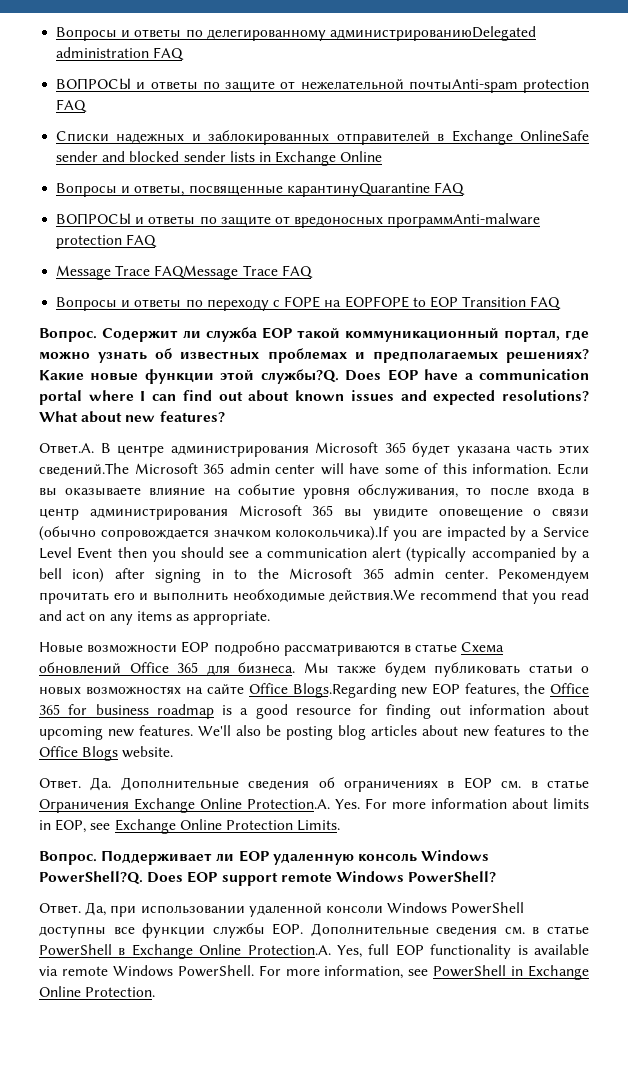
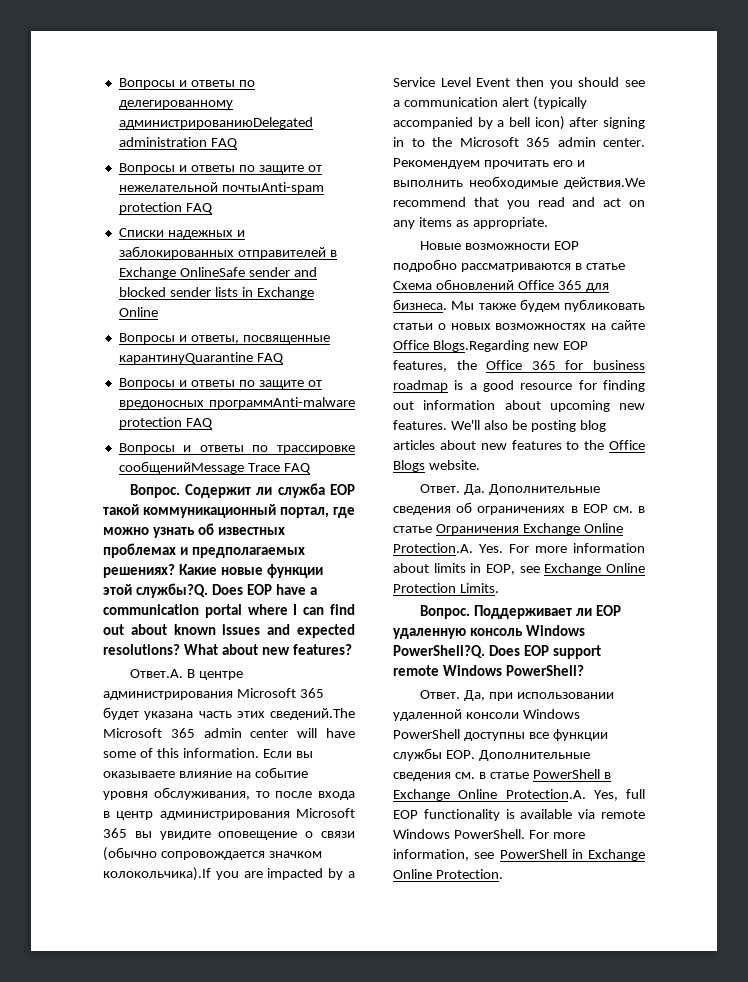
[56,78,132,90] ВОПРОСЫ -> [118,163,175,174] Вопросы
[56,213,132,225] ВОПРОСЫ -> [118,378,175,389] Вопросы
[56,265,313,280] [56,296,527,311] // Message Trace FAQMessage Trace FAQ // Вопросы и ответы по переходу с FOPE на EOPFOPE to EOP Transition -> [118,443,355,454] [118,461,280,474] // Вопросы и ответы по трассировке сообщенийMessage Trace

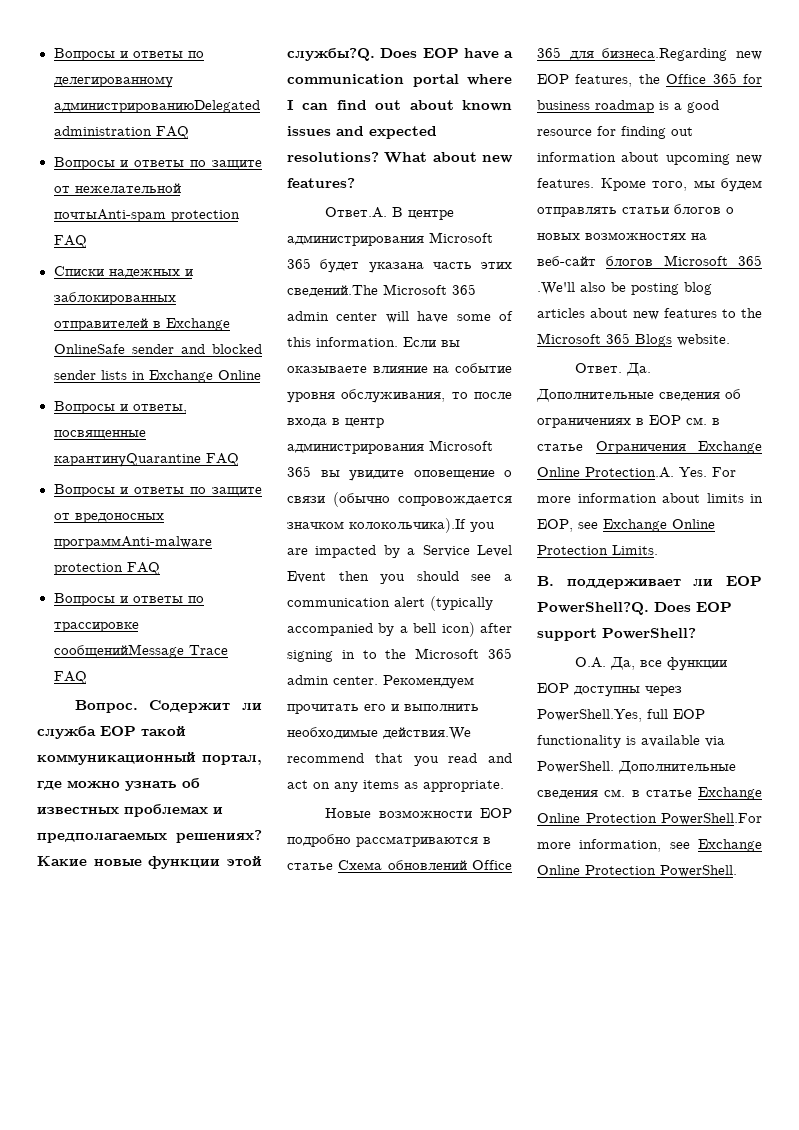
[393,299,645,312] [393,320,645,330] [393,340,529,352] бизнеса. Мы также будем публиковать статьи о новых возможностях на сайте Office Blogs.Regarding -> [602,48,728,61] бизнеса.Regarding
[450,420,480,430] We'll -> [600,178,762,192] [537,204,734,217] [537,232,707,240] [537,255,762,266] [537,282,575,295] Кроме того, мы будем отправлять статьи блогов о новых возможностях на веб-сайт блогов Microsoft 365 .We'll
[609,440,645,450] Office -> [537,333,630,344] Microsoft 365
[419,605,621,619] [393,625,585,639] Вопрос. Поддерживает ли EOP удаленную консоль Windows -> [537,576,762,589] В. поддерживает ли EOP
[393,665,502,676] remote Windows -> (597, 634) none
[419,690,614,701] [393,709,580,721] [393,729,608,741] [393,748,590,761] [393,769,611,781] [393,789,618,801] Ответ. Да, при использовании удаленной консоли Windows PowerShell доступны все функции службы EOP. Дополнительные сведения см. в статье PowerShell в Exchange Online Protection.A. Yes, -> [574,657,727,671] [537,683,682,697] [537,709,642,722] О.A. Да, все функции EOP доступны через PowerShell.Yes,
[601,810,645,819] [393,829,585,839] [393,849,645,861] [393,869,503,879] remote Windows PowerShell. For more information, see PowerShell in Exchange Online Protection. -> [537,761,736,774] [537,787,762,800] [537,813,762,825] [537,839,762,852] [537,865,737,877] PowerShell. Дополнительные сведения см. в статье Exchange Online Protection PowerShell.For more information, see Exchange Online Protection PowerShell.

